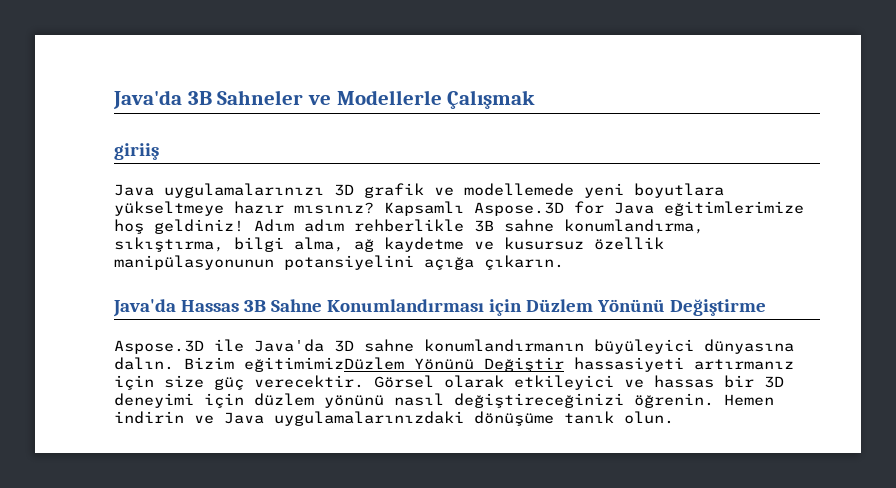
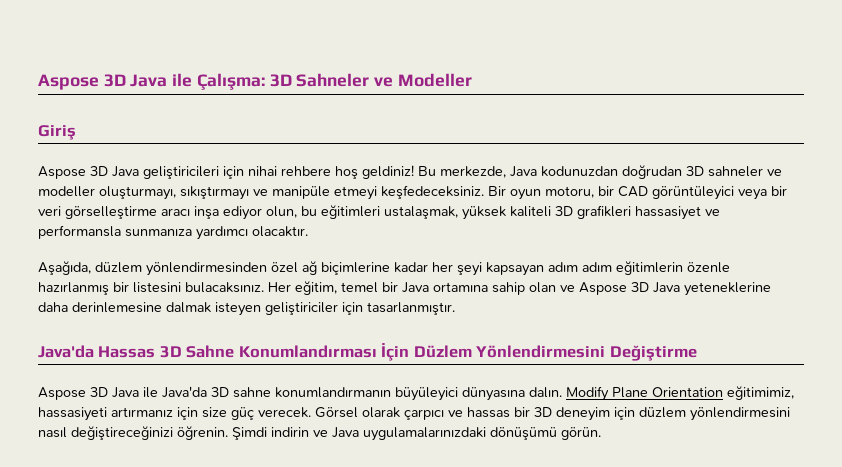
[113,90,536,109] [114,143,159,160] [114,183,724,198] [114,201,804,216] [114,219,704,234] [114,237,664,252] [114,255,564,270] Java'da 3B Sahneler ve Modellerle Çalışmak // giriiş // Java uygulamalarınızı 3D grafik ve modellemede yeni boyutlara yükseltmeye hazır mısınız? Kapsamlı Aspose.3D for Java eğitimlerimize hoş geldiniz! Adım adım rehberlikle 3B sahne konumlandırma, sıkıştırma, bilgi alma, ağ kaydetme ve kusursuz özellik manipülasyonunun potansiyelini açığa çıkarın. -> [38,73,472,90] [38,125,76,140] [38,165,782,179] [38,185,787,200] [38,205,720,220] [38,225,308,240] [38,261,730,276] [38,281,771,296] [38,302,455,316] Aspose 3D Java ile Çalışma: 3D Sahneler ve Modeller // Giriş // Aspose 3D Java geliştiricileri için nihai rehbere hoş geldiniz! Bu merkezde, Java kodunuzdan doğrudan 3D sahneler ve modeller oluşturmayı, sıkıştırmayı ve manipüle etmeyi keşfedeceksiniz. Bir oyun motoru, bir CAD görüntüleyici veya bir veri görselleştirme aracı inşa ediyor olun, bu eğitimleri ustalaşmak, yüksek kaliteli 3D grafikleri hassasiyet ve performansla sunmanıza yardımcı olacaktır. // Aşağıda, düzlem yönlendirmesinden özel ağ biçimlerine kadar her şeyi kapsayan adım adım eğitimlerin özenle hazırlanmış bir listesini bulacaksınız. Her eğitim, temel bir Java ortamına sahip olan ve Aspose 3D Java yeteneklerine daha derinlemesine dalmak isteyen geliştiriciler için tasarlanmıştır.
[243,300,266,312] 3B -> [159,346,182,358] 3D
[488,299,766,316] [114,340,204,354] için Düzlem Yönünü Değiştirme // Aspose.3D -> [381,343,697,361] [38,387,139,400] İçin Düzlem Yönlendirmesini Değiştirme // Aspose 3D Java
[184,357,564,372] Bizim eğitimimizDüzlem Yönünü Değiştir -> [566,386,794,401] Modify Plane Orientation eğitimimiz,
[254,375,364,388] verecektir. -> [258,407,311,418] verecek.
[514,375,614,390] etkileyici -> [404,409,444,420] çarpıcı
[114,393,194,408] deneyimi -> [556,407,610,421] deneyim
[324,395,384,408] yönünü -> [690,407,790,421] yönlendirmesini
[724,394,774,406] Hemen -> [232,427,267,440] Şimdi
[474,411,674,426] dönüşüme tanık olun. -> [490,427,601,440] dönüşümü görün.

